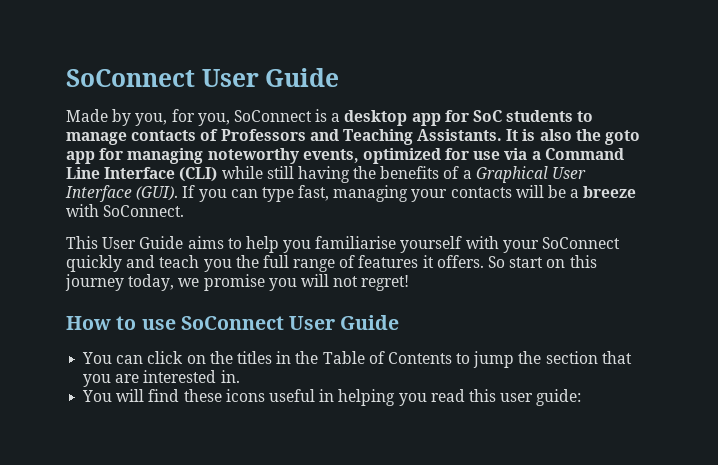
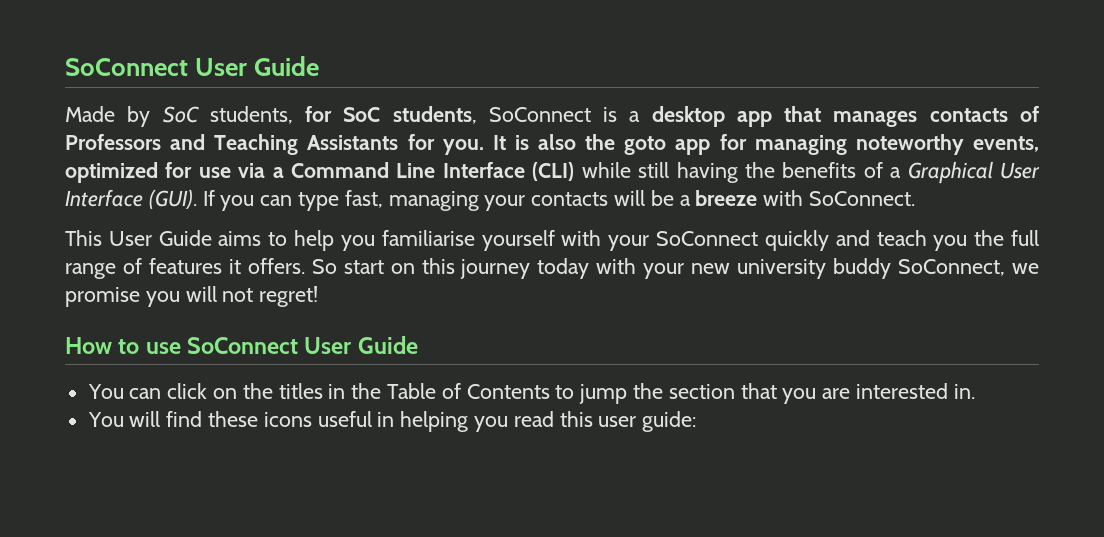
[135,109,230,126] you, for you, -> [162,106,477,124] SoC students, for SoC students,
[444,110,594,122] [66,132,127,145] for SoC students to manage -> [784,106,918,127] that manages
[417,129,503,141] Assistants. -> [307,134,484,155] Assistants for you.
[128,274,175,291] today, -> [537,258,1006,279] today with your new university buddy SoConnect,

